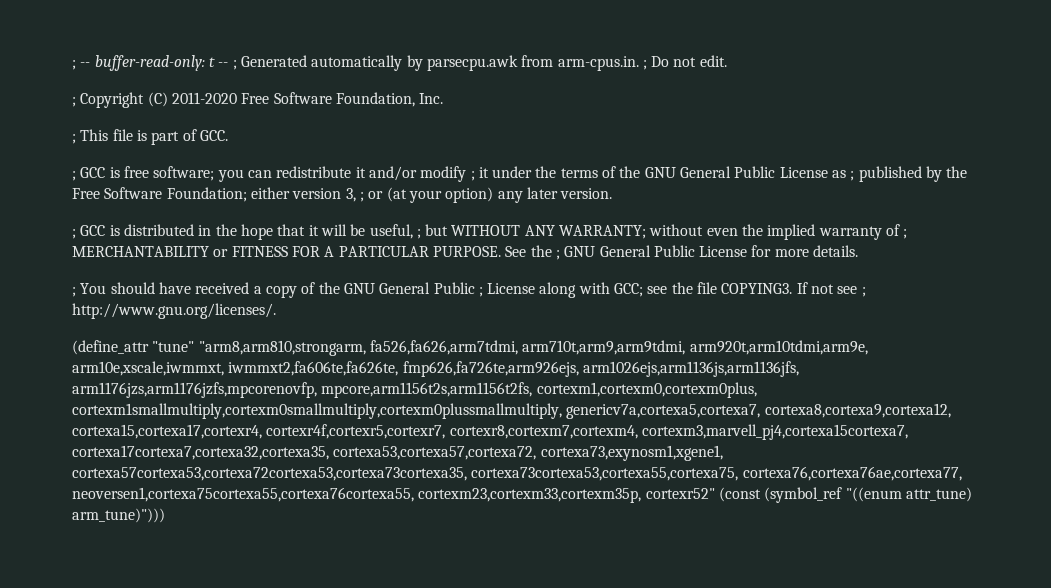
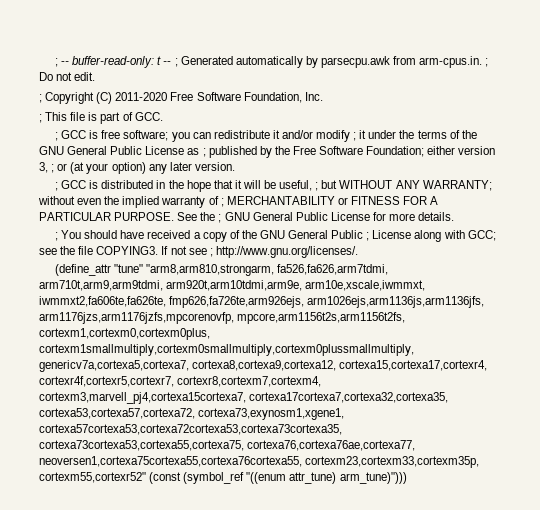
[645,488,715,499] cortexr52" -> [39,472,146,483] cortexm55,cortexr52"

